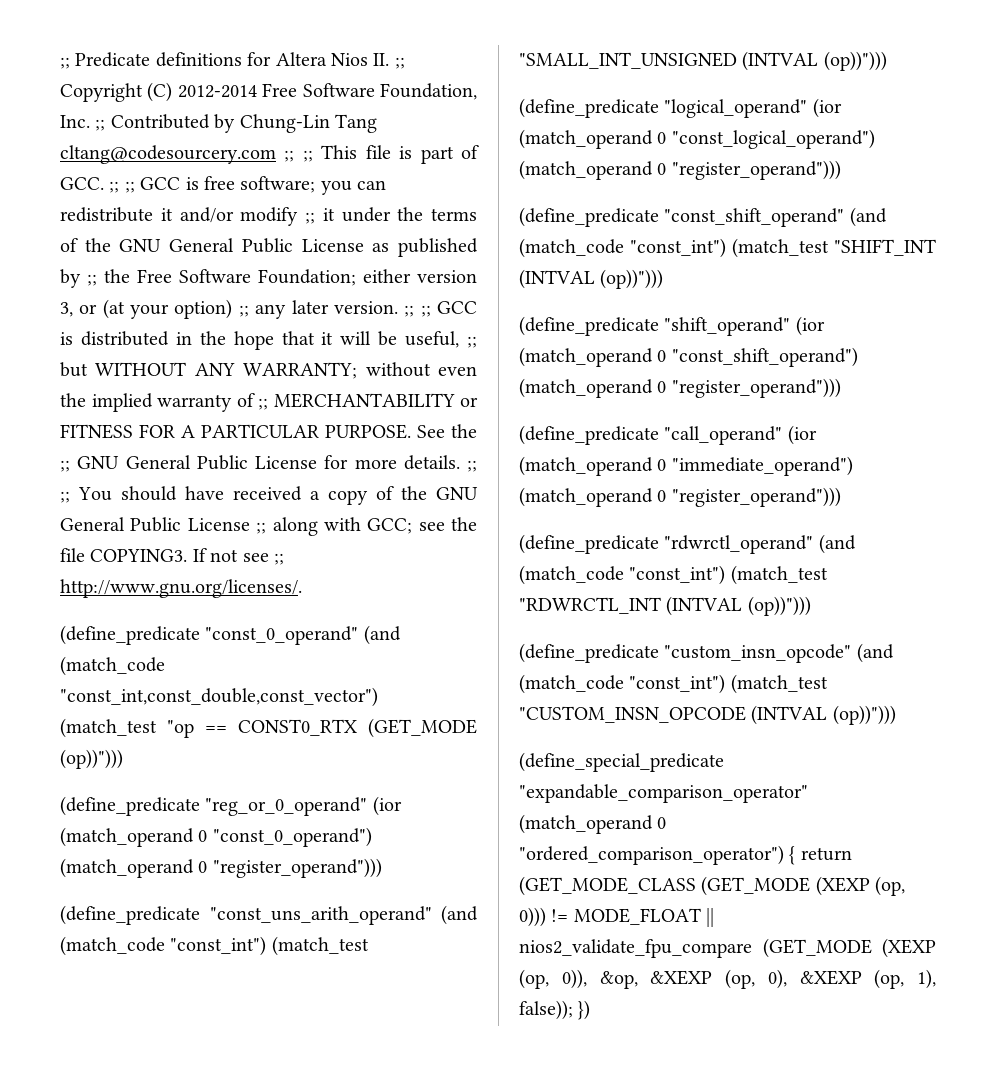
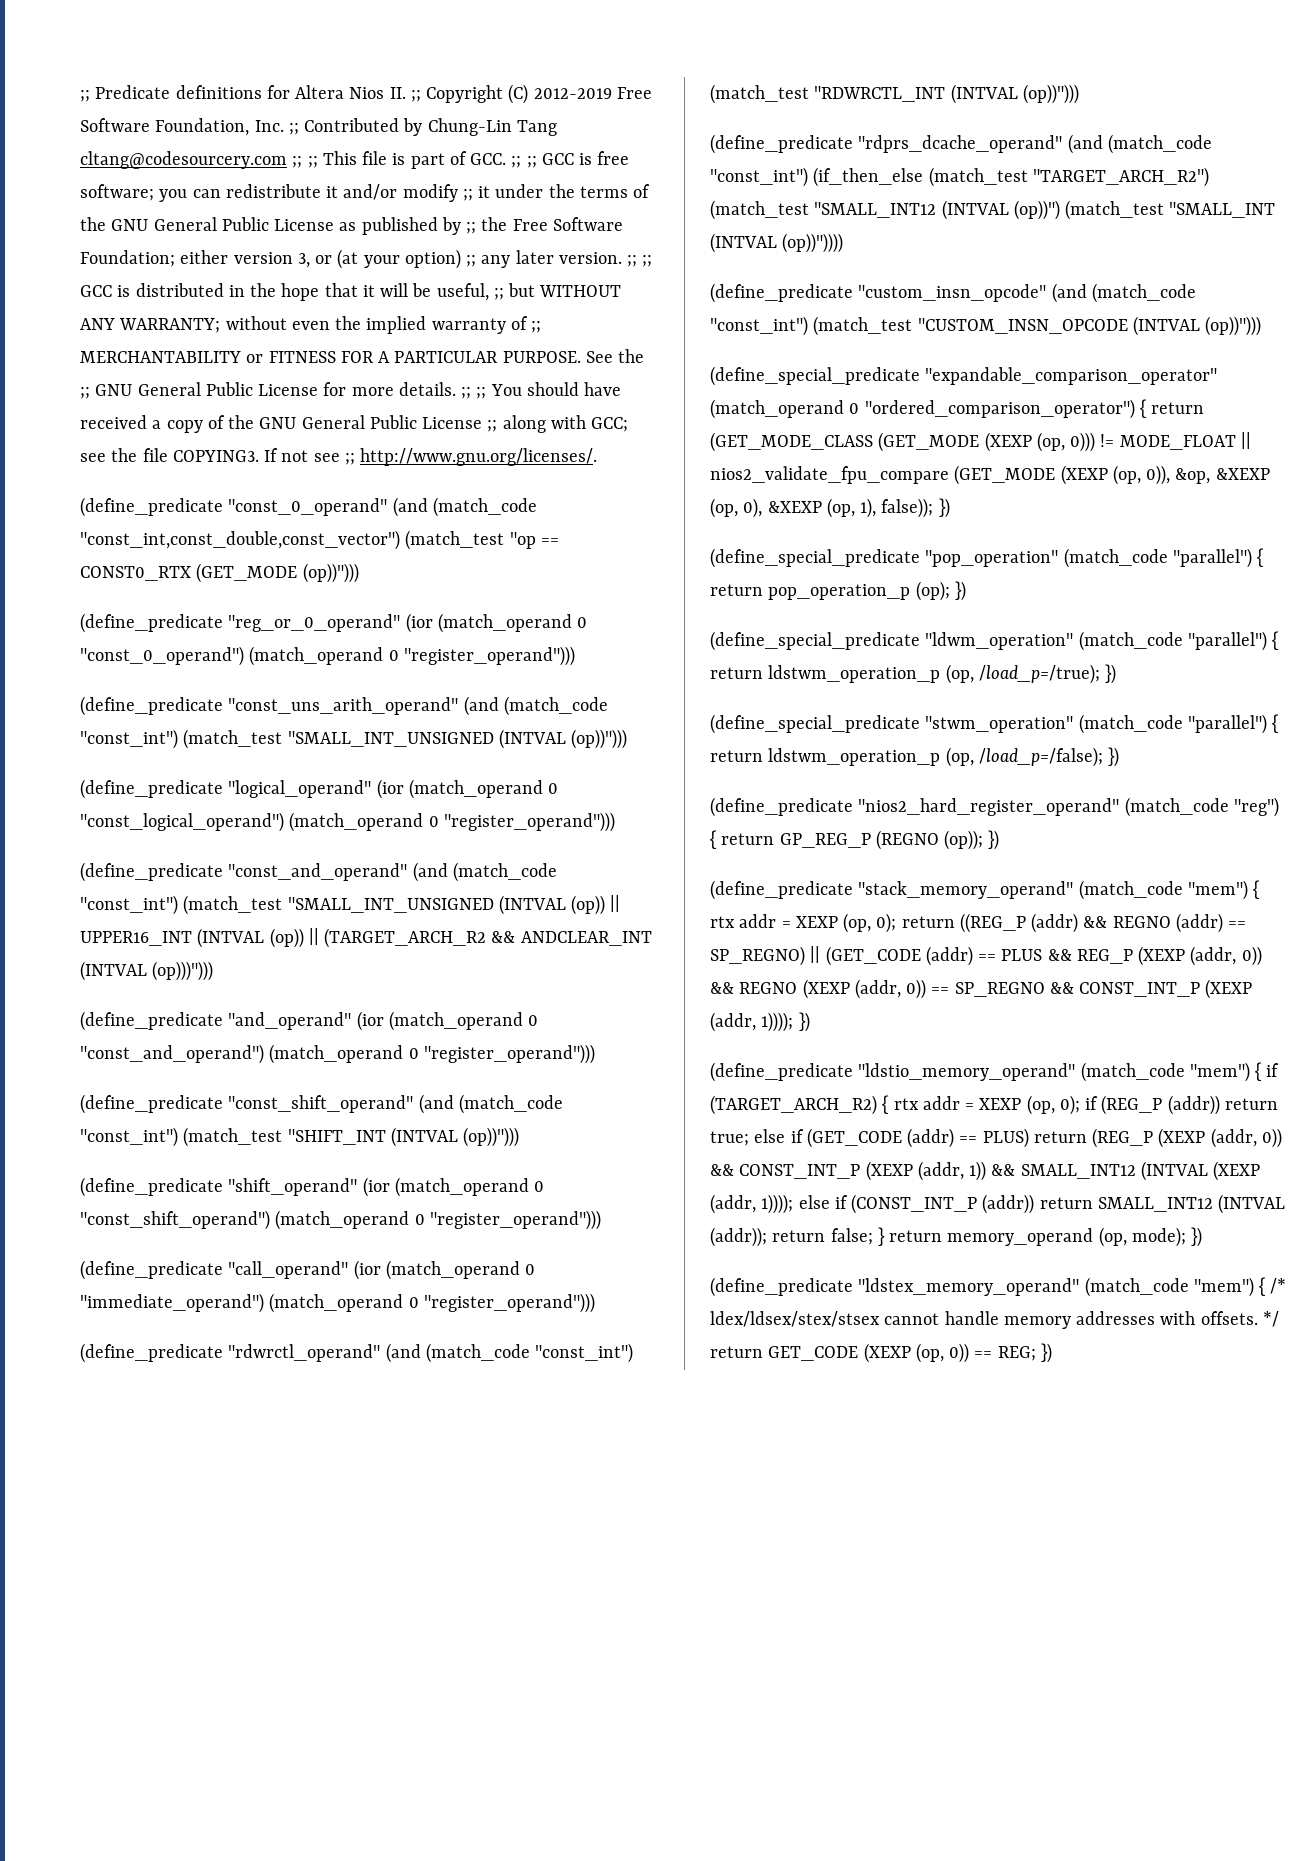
[177,85,257,98] 2012-2014 -> [533,88,612,99] 2012-2019
(841, 170) none -> [80,862,557,882] [80,895,621,915] [80,928,652,948] [80,961,214,981] [80,1011,539,1031] [80,1044,595,1064] // (define_predicate "const_and_operand" (and (match_code "const_int") (match_test "SMALL_INT_UNSIGNED (INTVAL (op)) || UPPER16_INT (INTVAL (op)) || (TARGET_ARCH_R2 && ANDCLEAR_INT (INTVAL (op)))"))) // (define_predicate "and_operand" (ior (match_operand 0 "const_and_operand") (match_operand 0 "register_operand")))
(811, 606) none -> [710,134,1212,154] [710,167,1209,187] [710,200,1276,220] [710,233,844,253] // (define_predicate "rdprs_dcache_operand" (and (match_code "const_int") (if_then_else (match_test "TARGET_ARCH_R2") (match_test "SMALL_INT12 (INTVAL (op))") (match_test "SMALL_INT (INTVAL (op))"))))
(591, 1010) none -> [710,548,1265,568] [710,581,966,601] [710,631,1280,651] [710,664,1117,684] [710,714,1280,734] [710,747,1120,767] [710,797,1279,817] [710,830,1000,850] [710,880,1261,900] [710,913,1247,933] [710,946,1262,966] [710,979,1253,999] [710,1012,810,1032] [710,1062,1280,1082] [710,1095,1278,1115] [710,1128,1282,1148] [710,1161,1261,1181] [710,1194,1286,1214] [710,1227,1203,1247] [710,1277,1287,1297] [710,1311,1279,1329] [710,1343,1052,1363] // (define_special_predicate "pop_operation" (match_code "parallel") { return pop_operation_p (op); }) // (define_special_predicate "ldwm_operation" (match_code "parallel") { return ldstwm_operation_p (op, /load_p=/true); }) // (define_special_predicate "stwm_operation" (match_code "parallel") { return ldstwm_operation_p (op, /load_p=/false); }) // (define_predicate "nios2_hard_register_operand" (match_code "reg") { return GP_REG_P (REGNO (op)); }) // (define_predicate "stack_memory_operand" (match_code "mem") { rtx addr = XEXP (op, 0); return ((REG_P (addr) && REGNO (addr) == SP_REGNO) || (GET_CODE (addr) == PLUS && REG_P (XEXP (addr, 0)) && REGNO (XEXP (addr, 0)) == SP_REGNO && CONST_INT_P (XEXP (addr, 1)))); }) // (define_predicate "ldstio_memory_operand" (match_code "mem") { if (TARGET_ARCH_R2) { rtx addr = XEXP (op, 0); if (REG_P (addr)) return true; else if (GET_CODE (addr) == PLUS) return (REG_P (XEXP (addr, 0)) && CONST_INT_P (XEXP (addr, 1)) && SMALL_INT12 (INTVAL (XEXP (addr, 1)))); else if (CONST_INT_P (addr)) return SMALL_INT12 (INTVAL (addr)); return false; } return memory_operand (op, mode); }) // (define_predicate "ldstex_memory_operand" (match_code "mem") { /* ldex/ldsex/stex/stsex cannot handle memory addresses with offsets. */ return GET_CODE (XEXP (op, 0)) == REG; })

